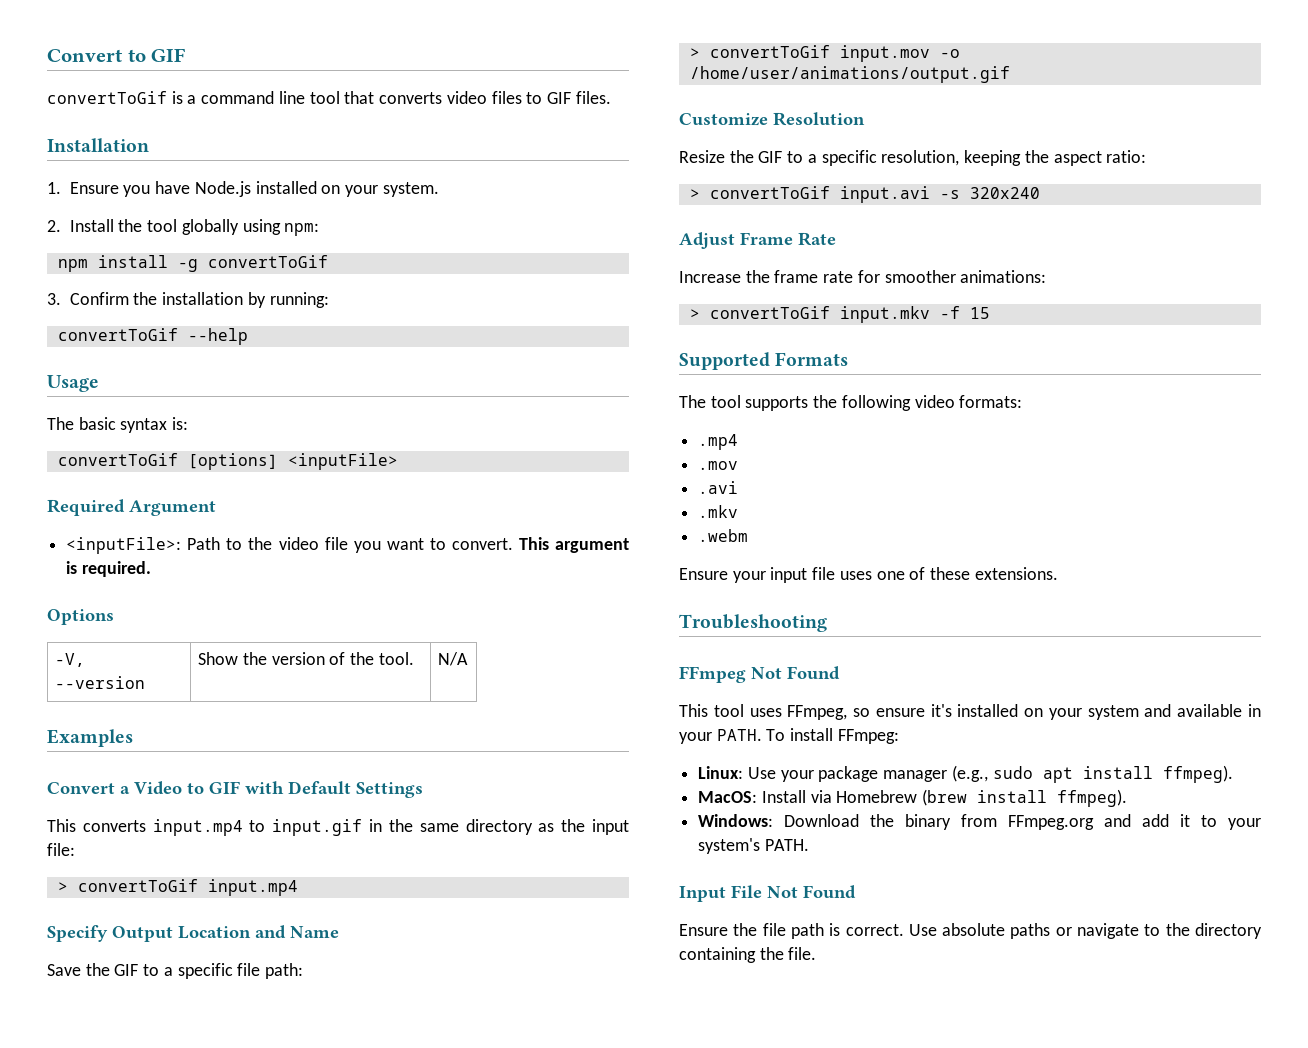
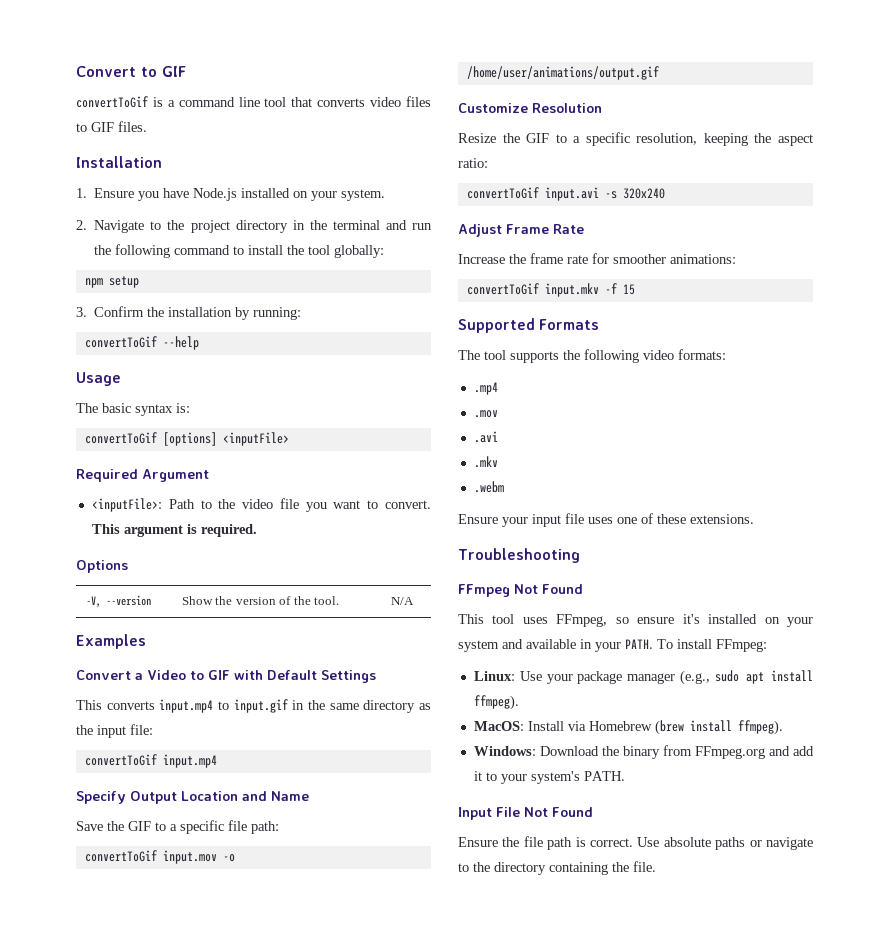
[69,219,320,236] [57,255,328,272] Install the tool globally using npm: // npm install -g convertToGif -> [94,220,432,233] [94,244,385,258] [84,276,139,288] Navigate to the project directory in the terminal and run the following command to install the tool globally: // npm setup
[57,882,68,892] > -> (153, 729) none
[689,48,700,58] > -> (279, 827) none
[689,189,700,199] > -> (488, 163) none
[689,309,700,319] > -> (736, 259) none

